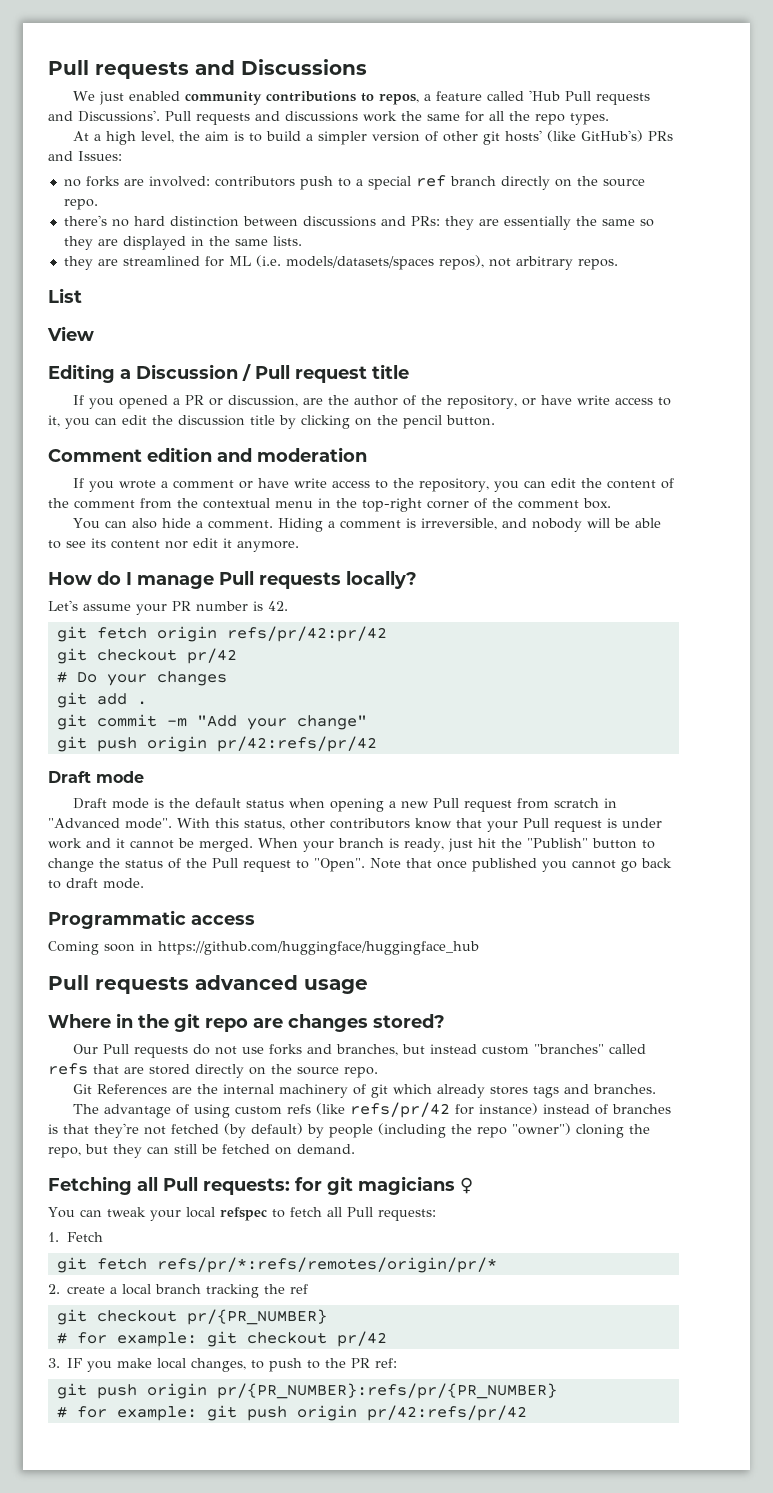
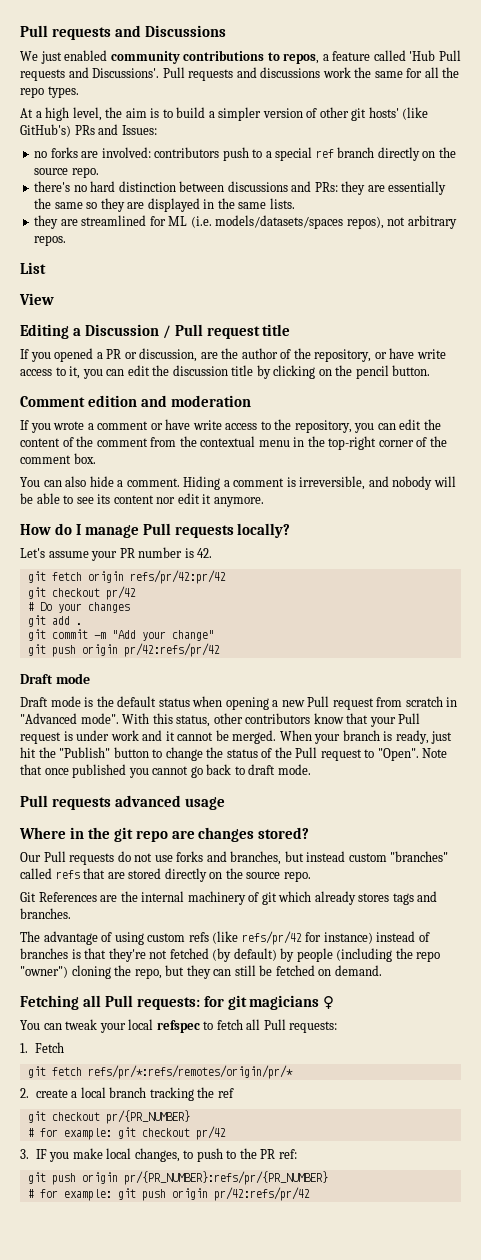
[48,910,255,929] [48,941,479,955] // Programmatic access // Coming soon in https://github.com/huggingface/huggingface_hub -> (311, 769) none

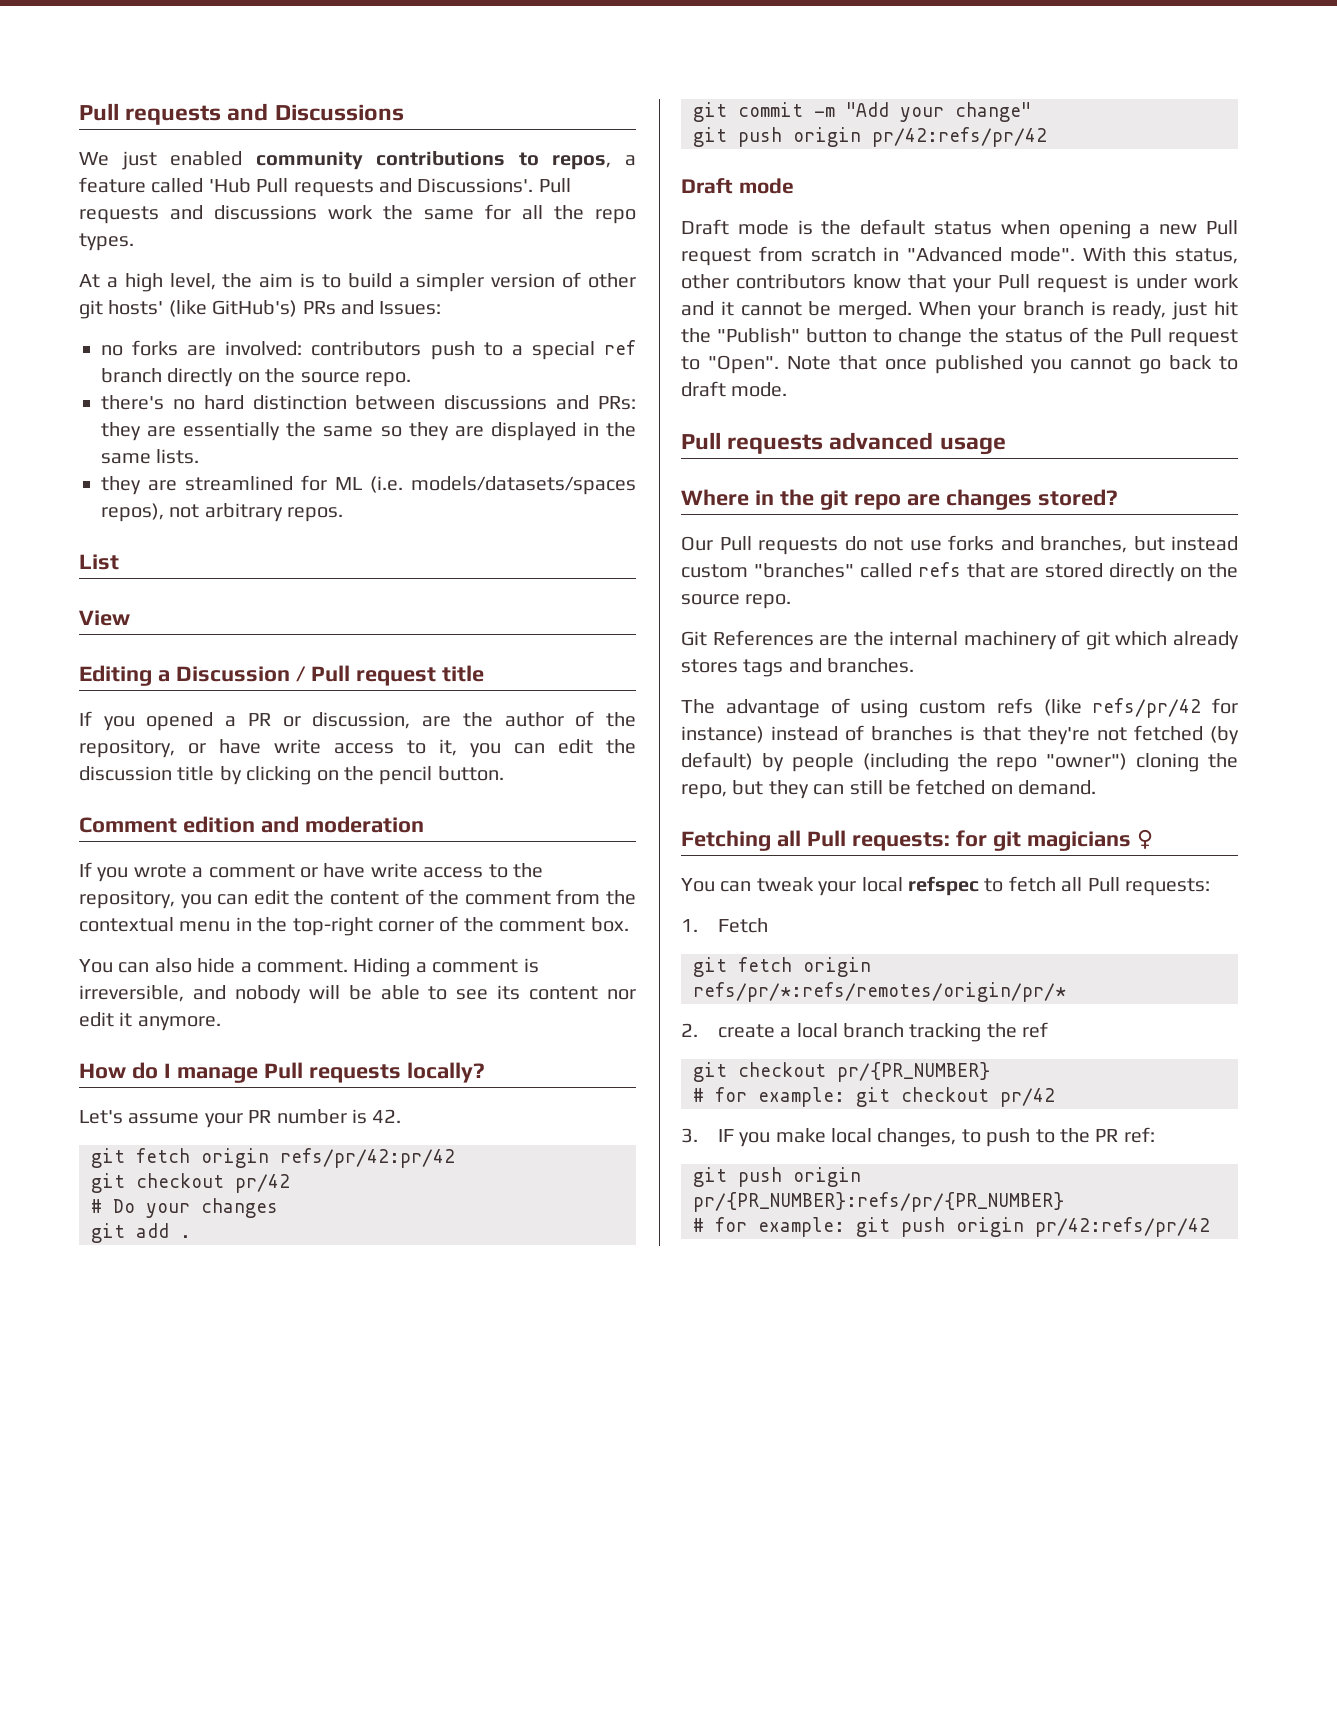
(82, 1071) none -> [803,957,871,977] origin

